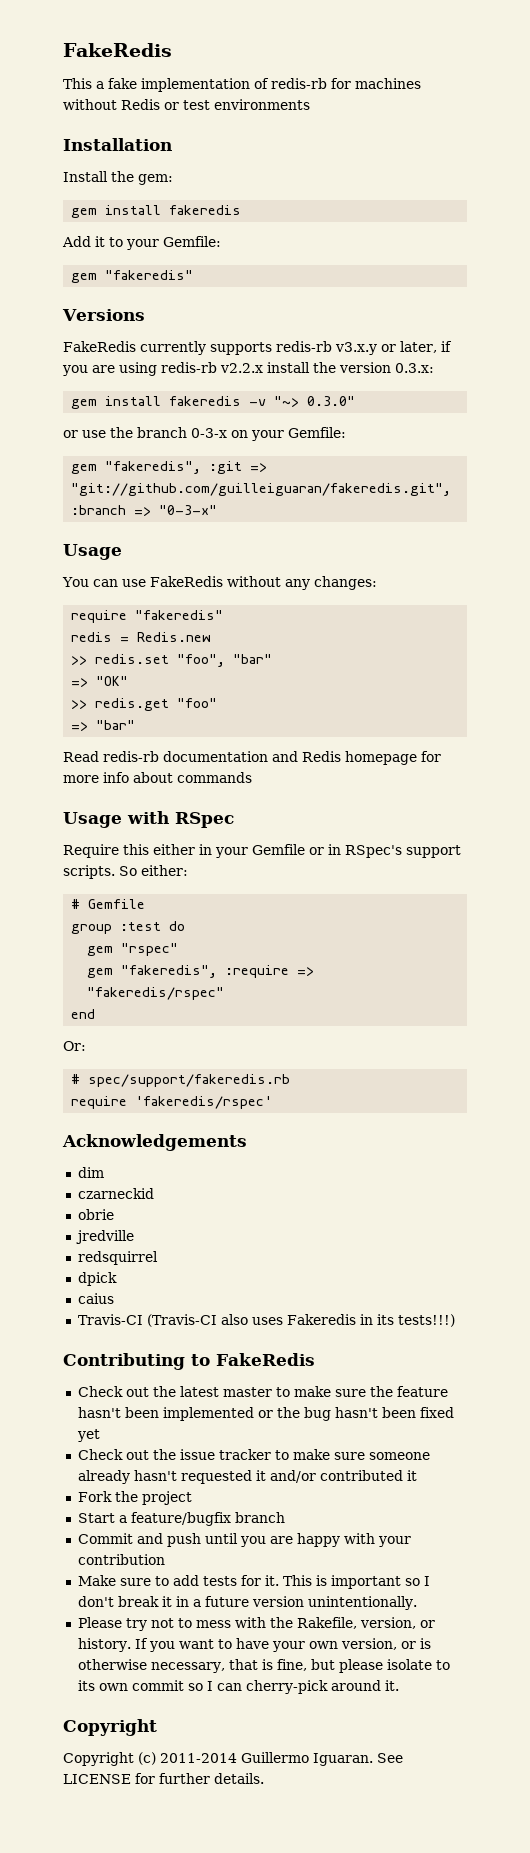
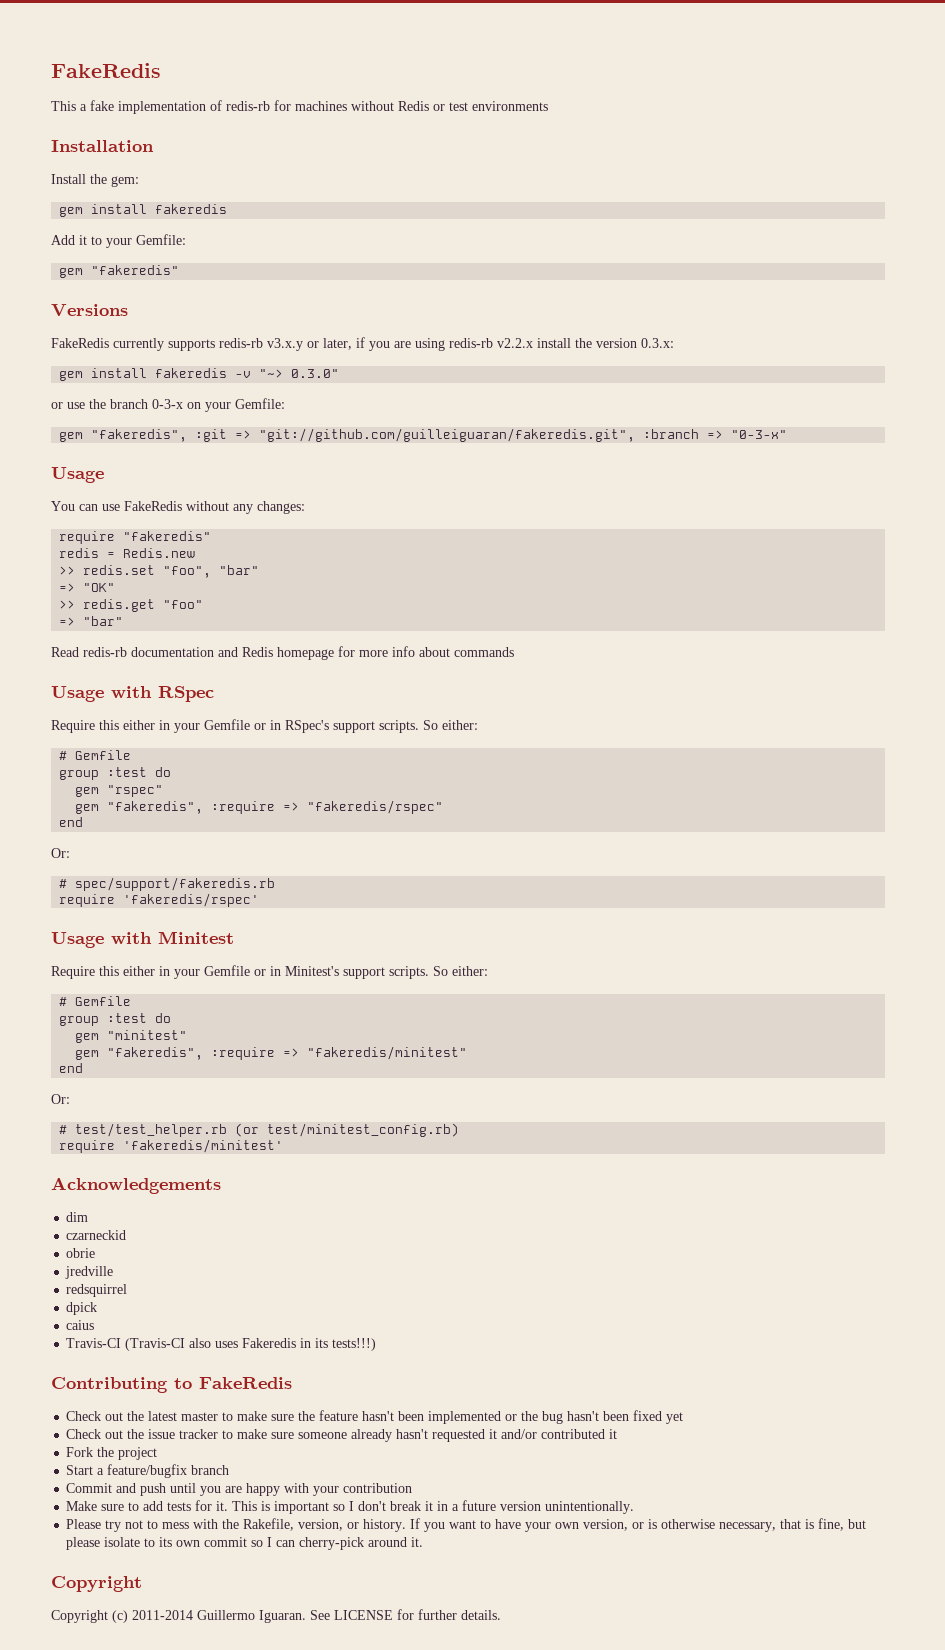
(273, 1102) none -> [51,931,234,948] [51,965,488,979] [59,996,132,1006] [59,1013,172,1026] [75,1030,188,1043] [75,1046,468,1060] [59,1063,84,1073] [51,1094,70,1104] [59,1123,460,1137] [59,1139,284,1153] // Usage with Minitest // Require this either in your Gemfile or in Minitest's support scripts. So either: // # Gemfile // group :test do // gem "minitest" // gem "fakeredis", :require => "fakeredis/minitest" // end // Or: // # test/test_helper.rb (or test/minitest_config.rb) // require 'fakeredis/minitest'

